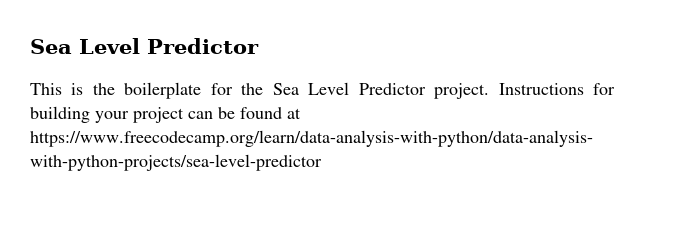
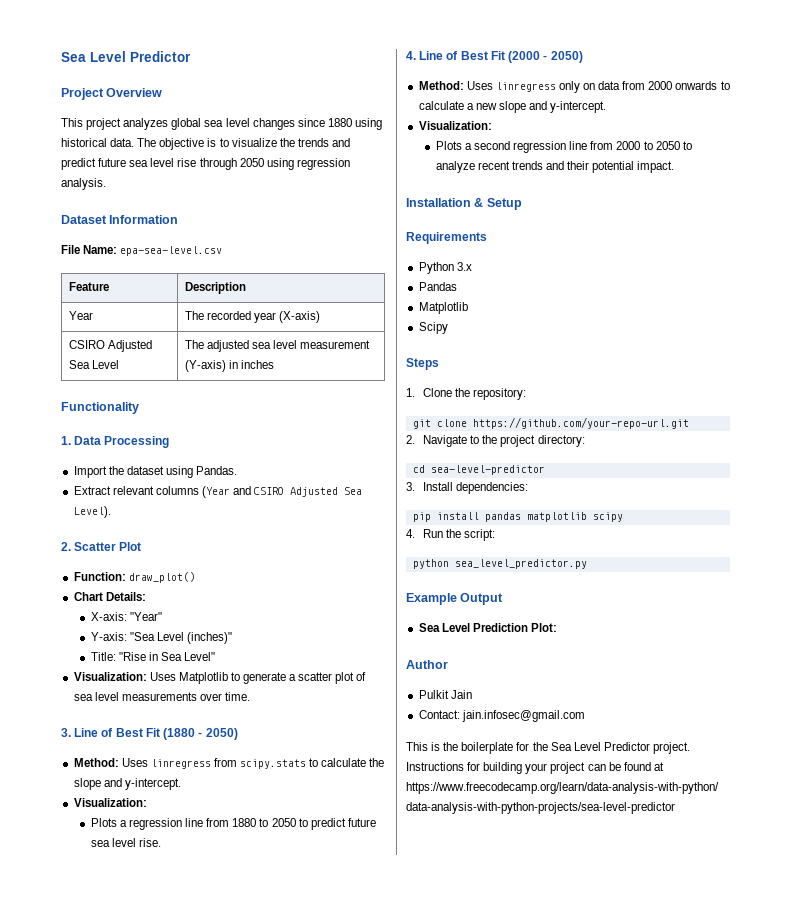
[30,38,259,54] Sea Level Predictor -> [61,51,191,62] [61,88,163,100] [61,118,382,130] [61,138,350,150] [61,158,350,170] [61,178,106,190] [61,215,179,224] [61,245,223,256] [68,282,109,291] [184,282,246,294] [68,311,93,320] [184,311,320,323] [68,340,152,352] [68,360,119,369] [184,340,370,352] [184,360,274,372] [61,402,139,414] [61,436,170,448] [73,466,238,478] [73,486,363,498] [73,506,111,518] [61,542,142,551] [73,572,195,583] [73,592,146,601] [90,612,162,621] [90,632,233,644] [90,652,216,661] [73,672,367,684] [73,692,251,701] [61,728,238,740] [73,758,385,769] [73,778,181,790] [73,798,147,807] [90,818,376,830] [90,838,161,847] [406,51,583,63] [418,81,730,93] [418,101,607,113] [418,121,492,130] [435,141,692,153] [435,161,675,173] [406,198,522,210] [406,232,487,244] [418,262,472,274] [418,282,457,291] [418,302,468,314] [418,322,448,334] [406,358,439,370] [406,388,527,400] [412,417,689,429] [406,435,585,447] [412,465,545,475] [406,482,529,494] [412,512,623,522] [406,529,496,541] [412,559,587,569] [406,593,504,605] [418,623,557,632] [406,660,448,669] [418,690,472,699] [418,710,585,722] Sea Level Predictor // Project Overview // This project analyzes global sea level changes since 1880 using historical data. The objective is to visualize the trends and predict future sea level rise through 2050 using regression analysis. // Dataset Information // File Name: epa-sea-level.csv // Feature | Description // Year | The recorded year (X-axis) // CSIRO Adjusted Sea Level | The adjusted sea level measurement (Y-axis) in inches // Functionality // 1. Data Processing // Import the dataset using Pandas. // Extract relevant columns (Year and CSIRO Adjusted Sea Level). // 2. Scatter Plot // Function: draw_plot() // Chart Details: // X-axis: "Year" // Y-axis: "Sea Level (inches)" // Title: "Rise in Sea Level" // Visualization: Uses Matplotlib to generate a scatter plot of sea level measurements over time. // 3. Line of Best Fit (1880 - 2050) // Method: Uses linregress from scipy.stats to calculate the slope and y-intercept. // Visualization: // Plots a regression line from 1880 to 2050 to predict future sea level rise. // 4. Line of Best Fit (2000 - 2050) // Method: Uses linregress only on data from 2000 onwards to calculate a new slope and y-intercept. // Visualization: // Plots a second regression line from 2000 to 2050 to analyze recent trends and their potential impact. // Installation & Setup // Requirements // Python 3.x // Pandas // Matplotlib // Scipy // Steps // 1. Clone the repository: // git clone https://github.com/your-repo-url.git // 2. Navigate to the project directory: // cd sea-level-predictor // 3. Install dependencies: // pip install pandas matplotlib scipy // 4. Run the script: // python sea_level_predictor.py // Example Output // Sea Level Prediction Plot: // Author // Pulkit Jain // Contact: jain.infosec@gmail.com

